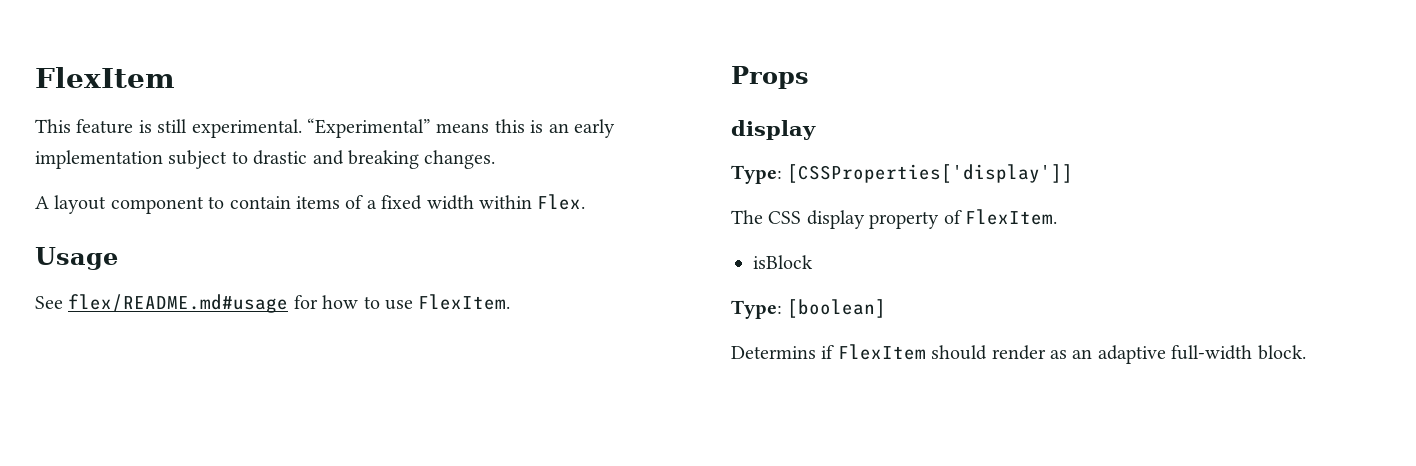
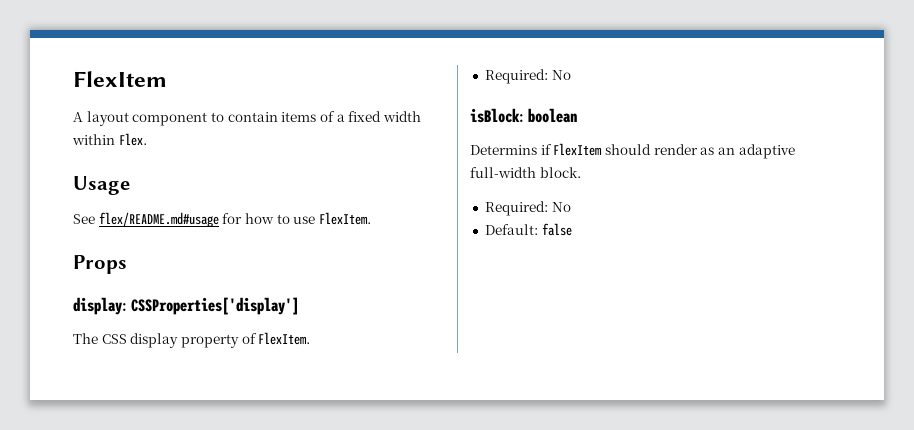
[35,67,175,88] [35,118,615,138] [35,150,496,169] FlexItem // This feature is still experimental. “Experimental” means this is an early implementation subject to drastic and breaking changes. -> [73,71,167,87] FlexItem
[731,120,816,140] [731,164,1074,184] display // Type: [CSSProperties['display']] -> [73,297,299,315] display: CSSProperties['display']
[753,255,813,269] [731,299,887,319] isBlock // Type: [boolean] -> [484,69,571,84] [470,108,577,123] Required: No // isBlock: boolean
(1306, 352) none -> [484,201,571,216] [484,223,572,236] // Required: No // Default: false

